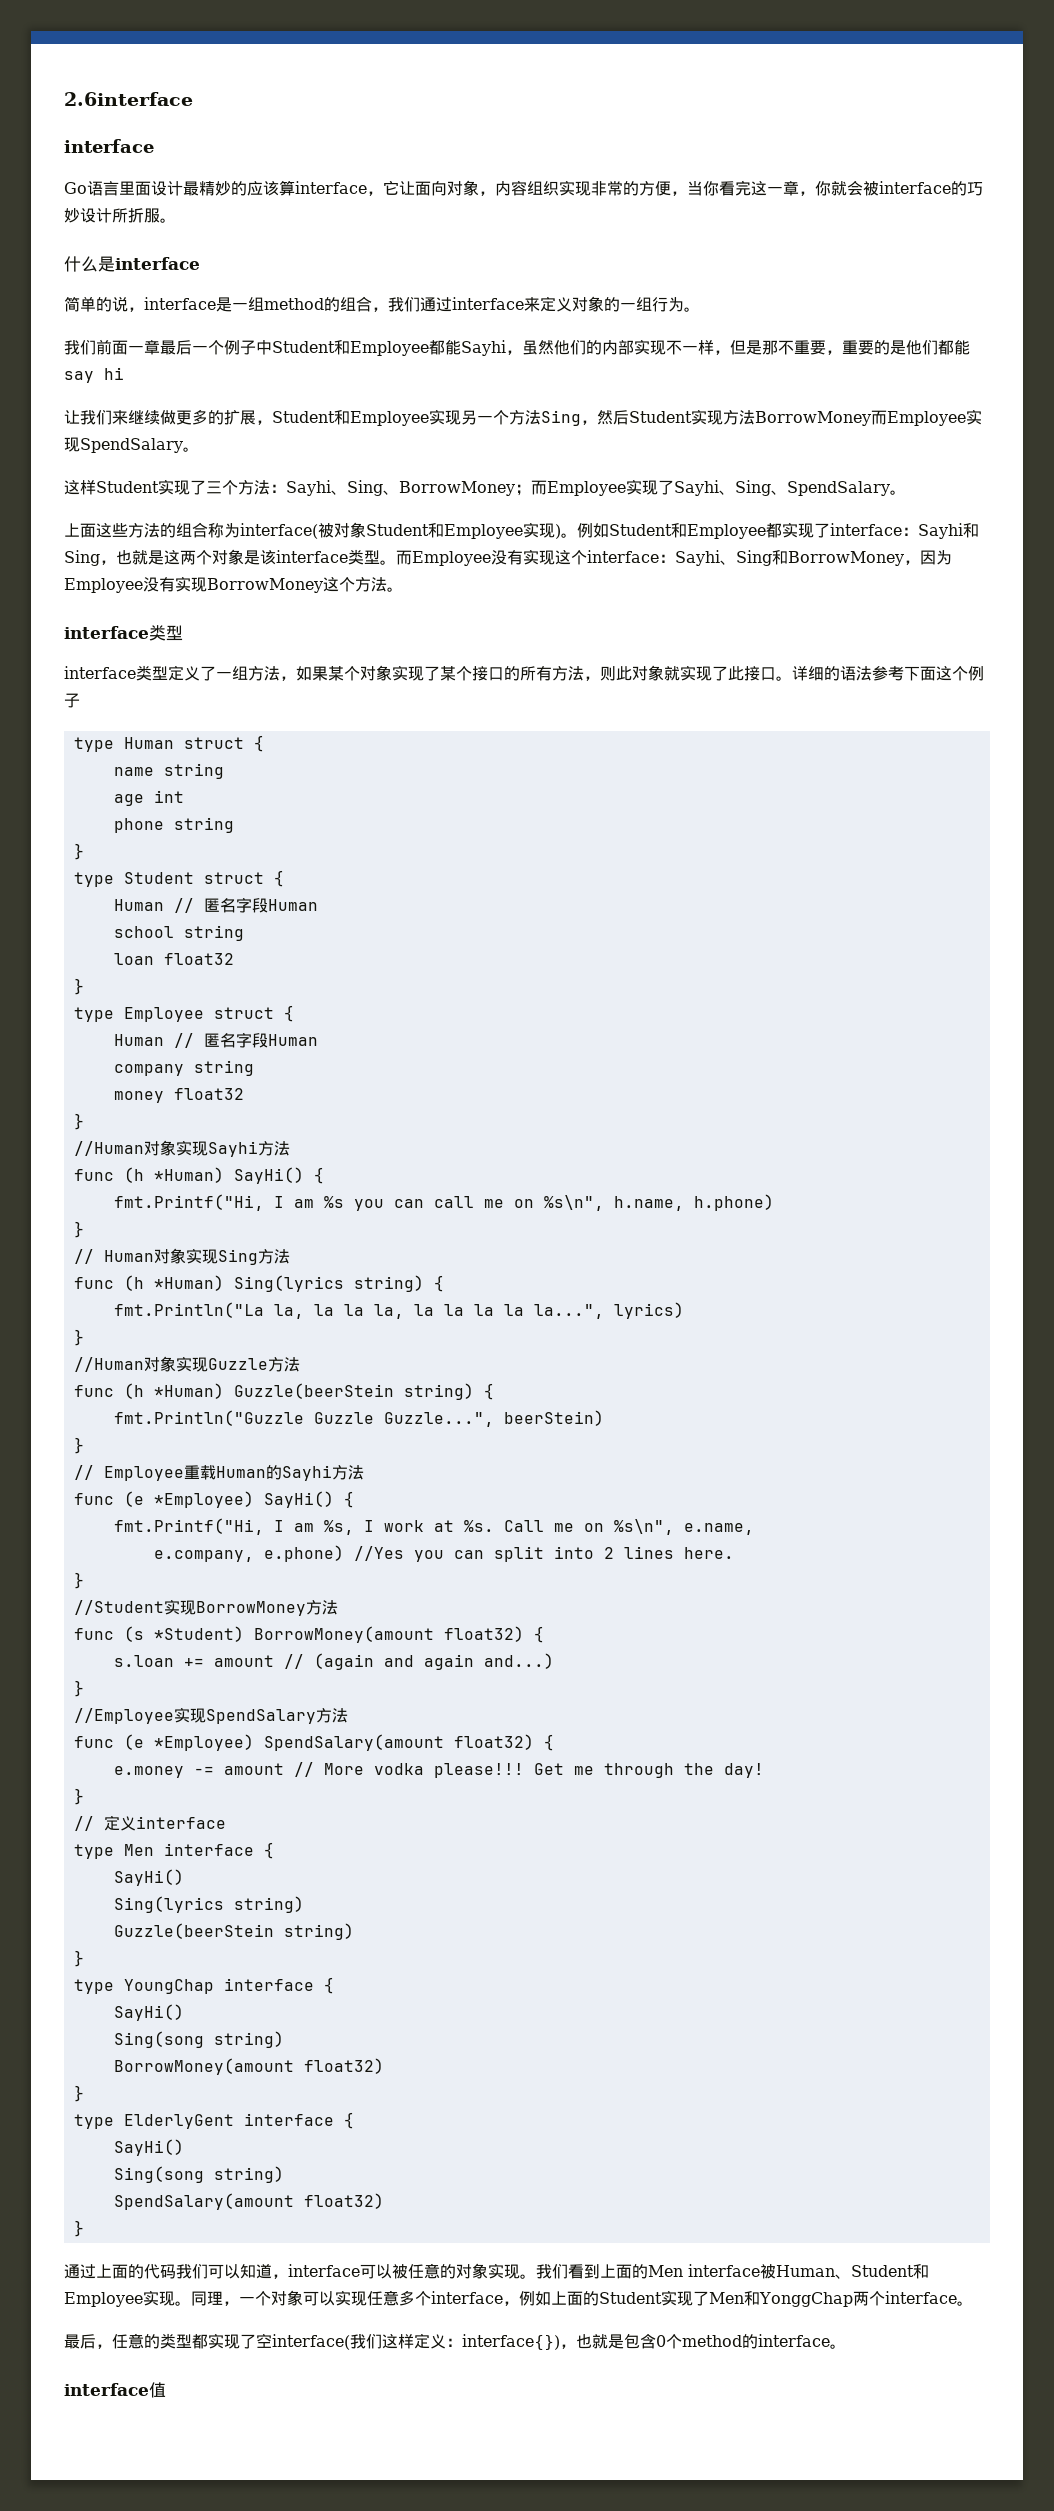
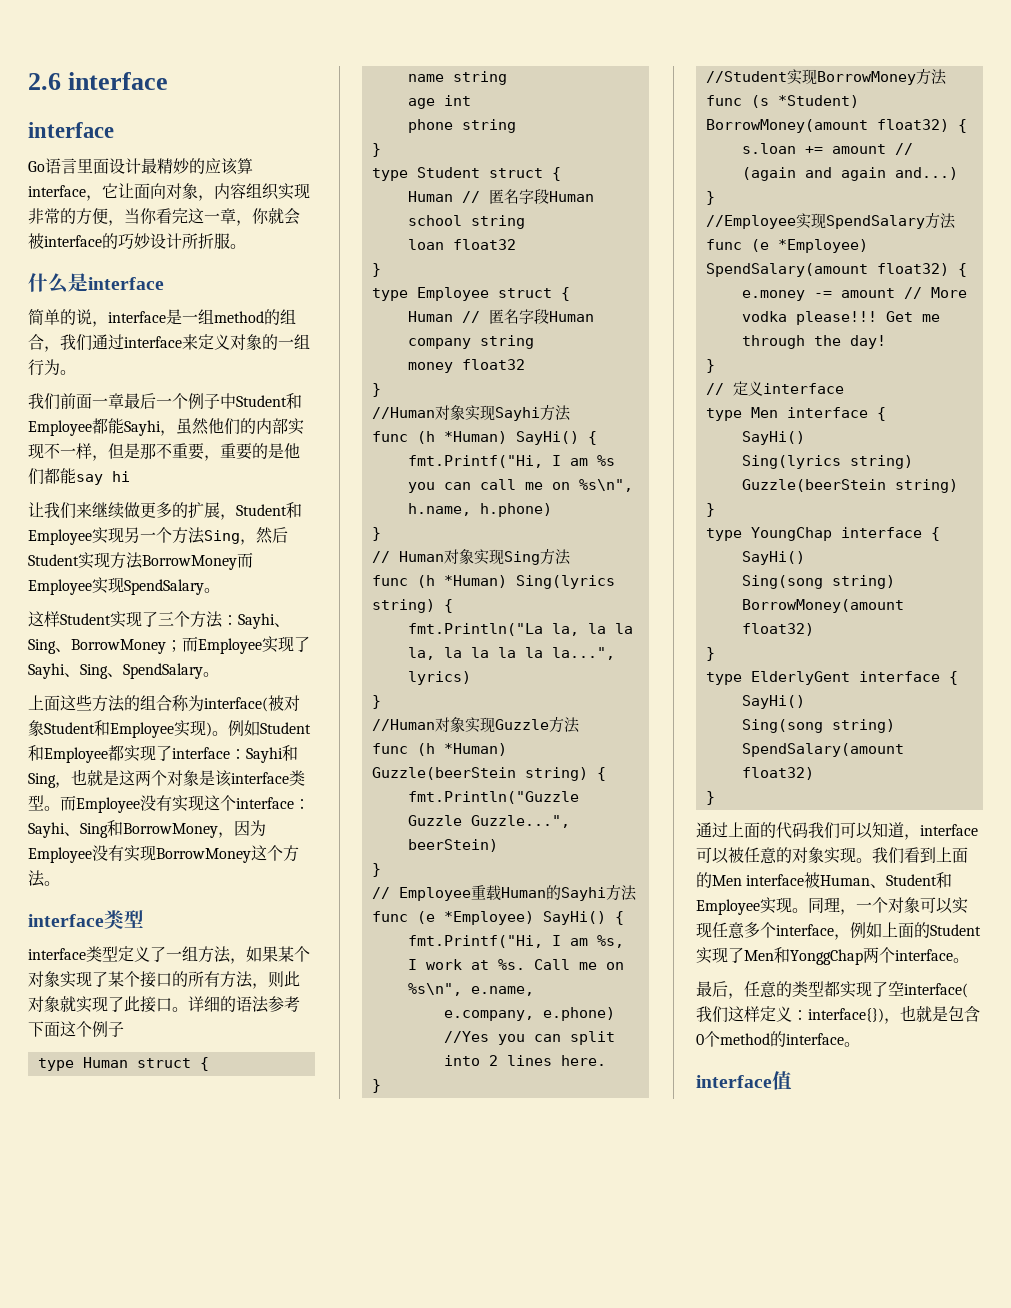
[64,92,193,106] 2.6interface -> [28,72,169,90] 2.6 interface

